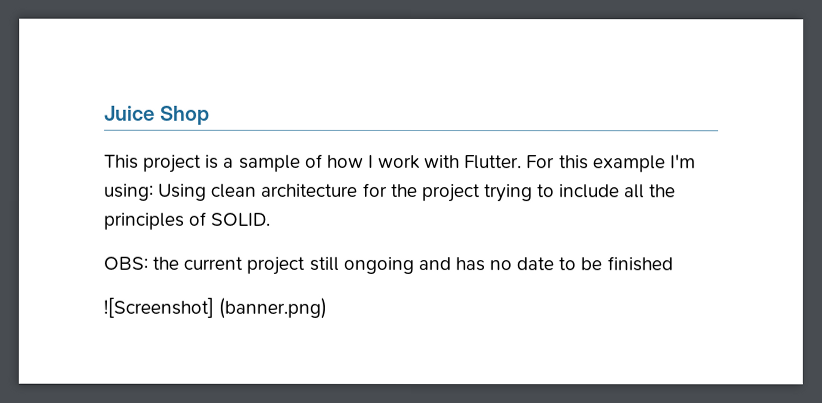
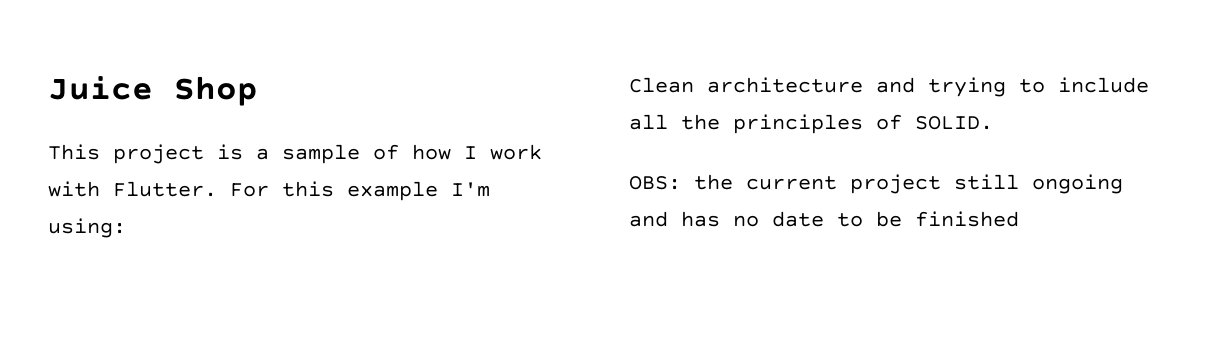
[158,182,481,203] Using clean architecture for the project -> [629,77,915,93] // Clean architecture and
[103,297,328,319] // ![Screenshot] (banner.png) -> (1019, 219) none

